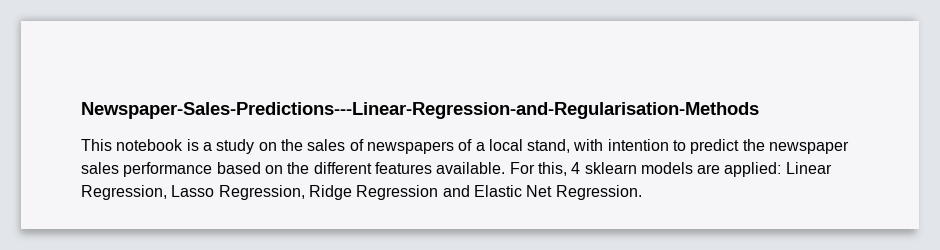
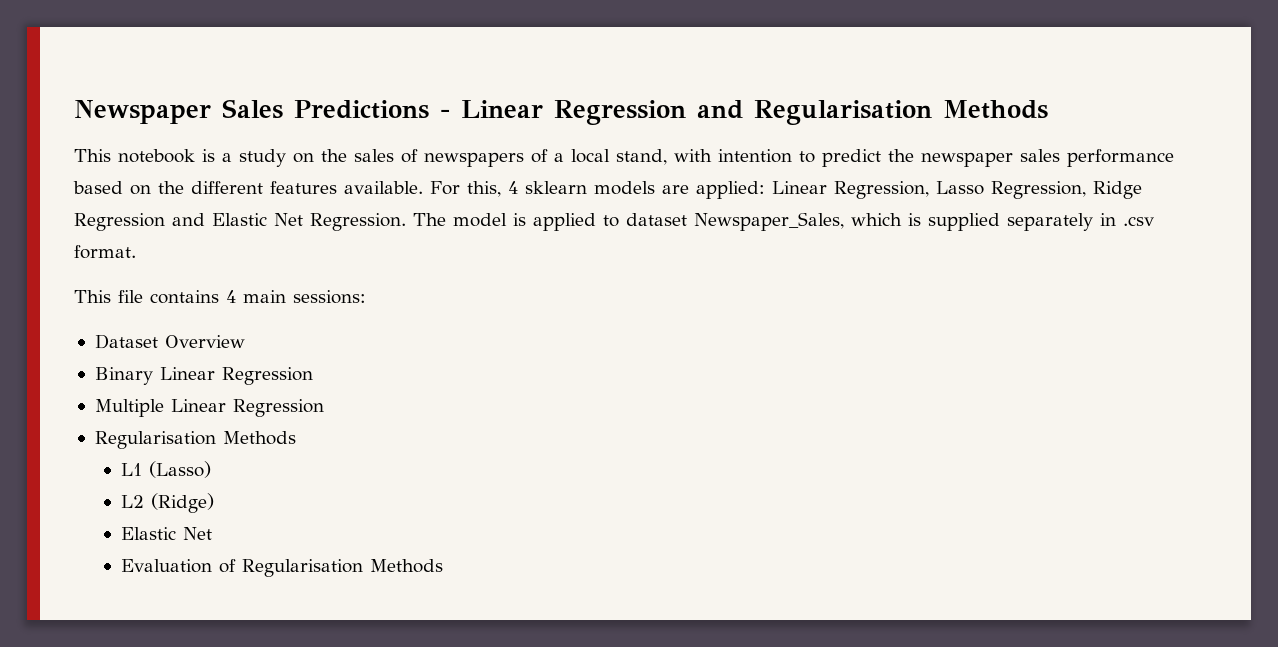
[81,102,759,119] Newspaper-Sales-Predictions---Linear-Regression-and-Regularisation-Methods -> [74,99,1048,125] Newspaper Sales Predictions - Linear Regression and Regularisation Methods
(642, 192) none -> [413,212,1154,231] [74,245,136,259] [74,290,366,304] [94,334,245,349] [94,367,313,385] [94,399,324,417] [94,431,296,449] [121,461,212,478] [121,493,215,513] [121,527,213,540] [121,559,444,577] The model is applied to dataset Newspaper_Sales, which is supplied separately in .csv format. // This file contains 4 main sessions: // Dataset Overview // Binary Linear Regression // Multiple Linear Regression // Regularisation Methods // L1 (Lasso) // L2 (Ridge) // Elastic Net // Evaluation of Regularisation Methods

